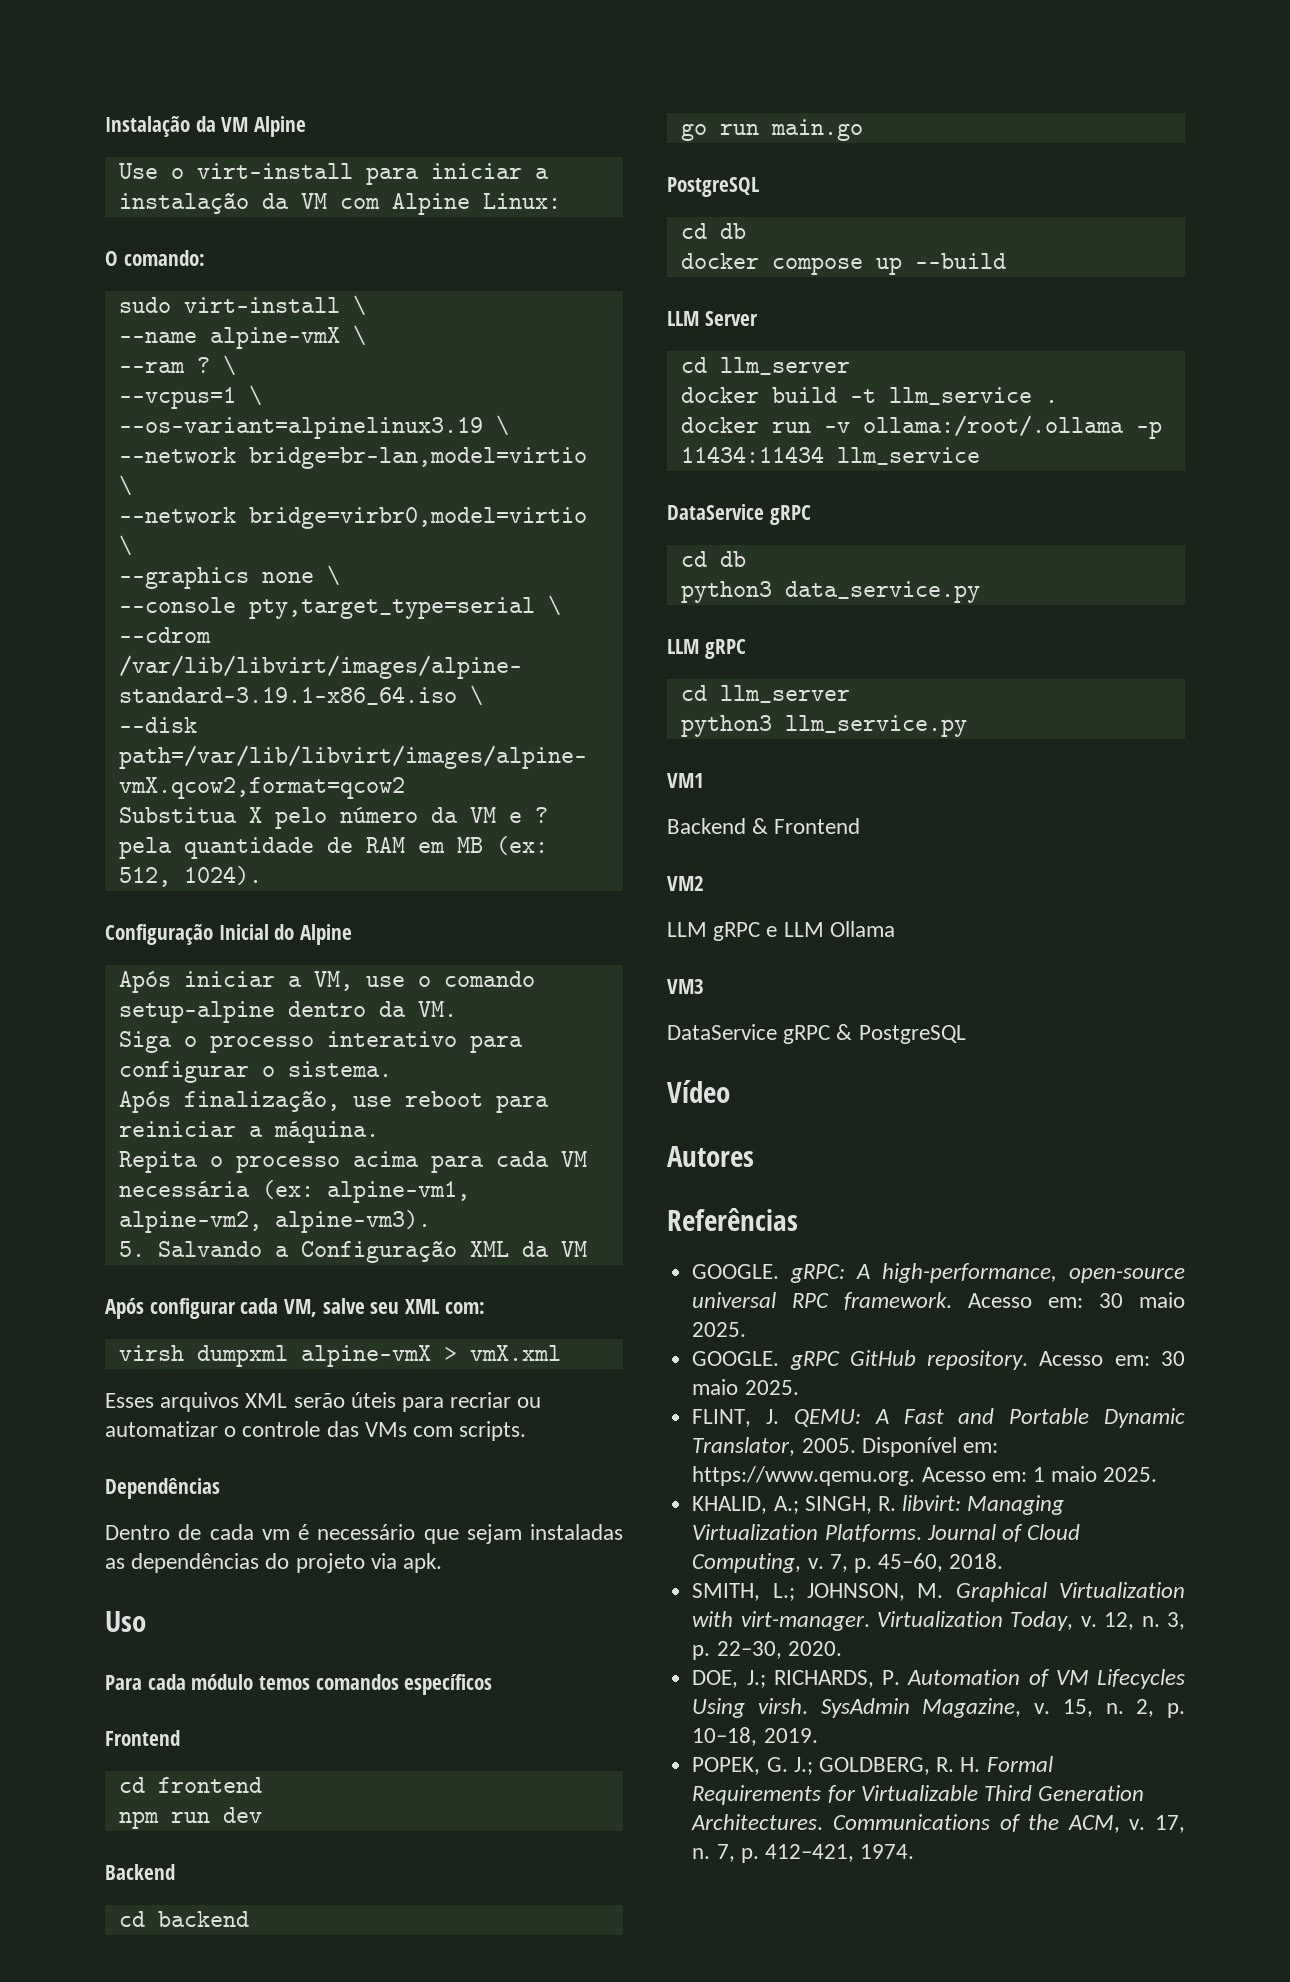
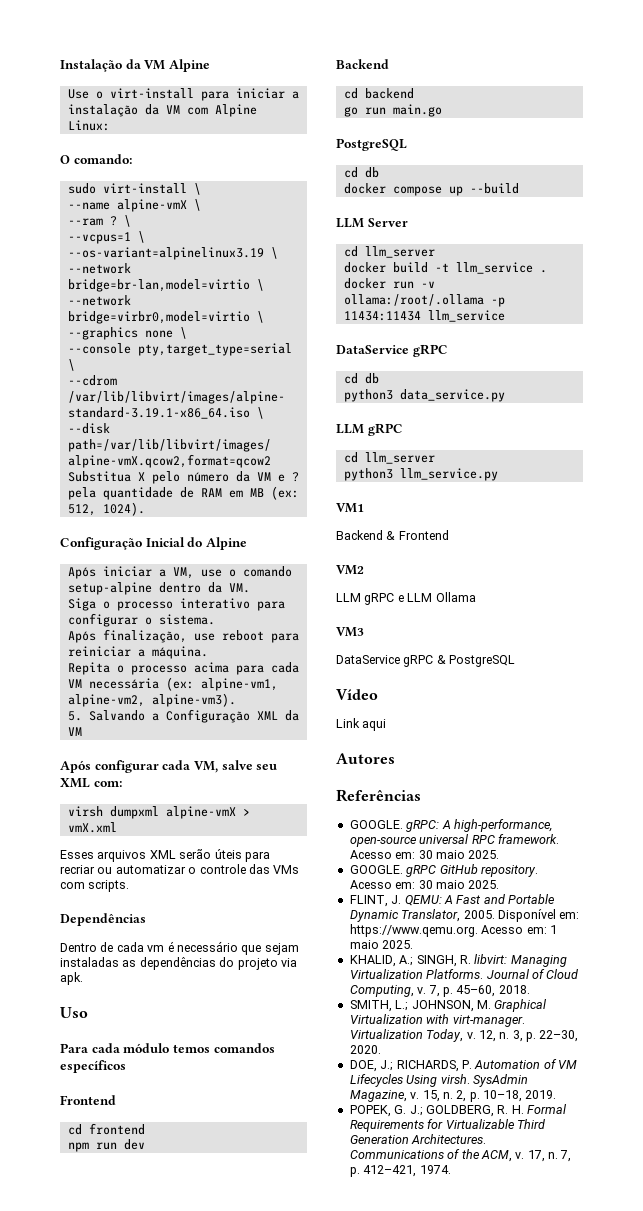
(730, 1091) none -> [336,718,387,731] // Link aqui

